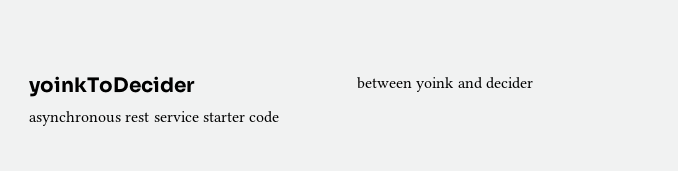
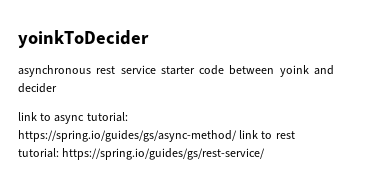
(533, 83) none -> [18,112,128,124] [18,130,295,142] [18,148,266,160] // link to async tutorial: https://spring.io/guides/gs/async-method/ link to rest tutorial: https://spring.io/guides/gs/rest-service/

